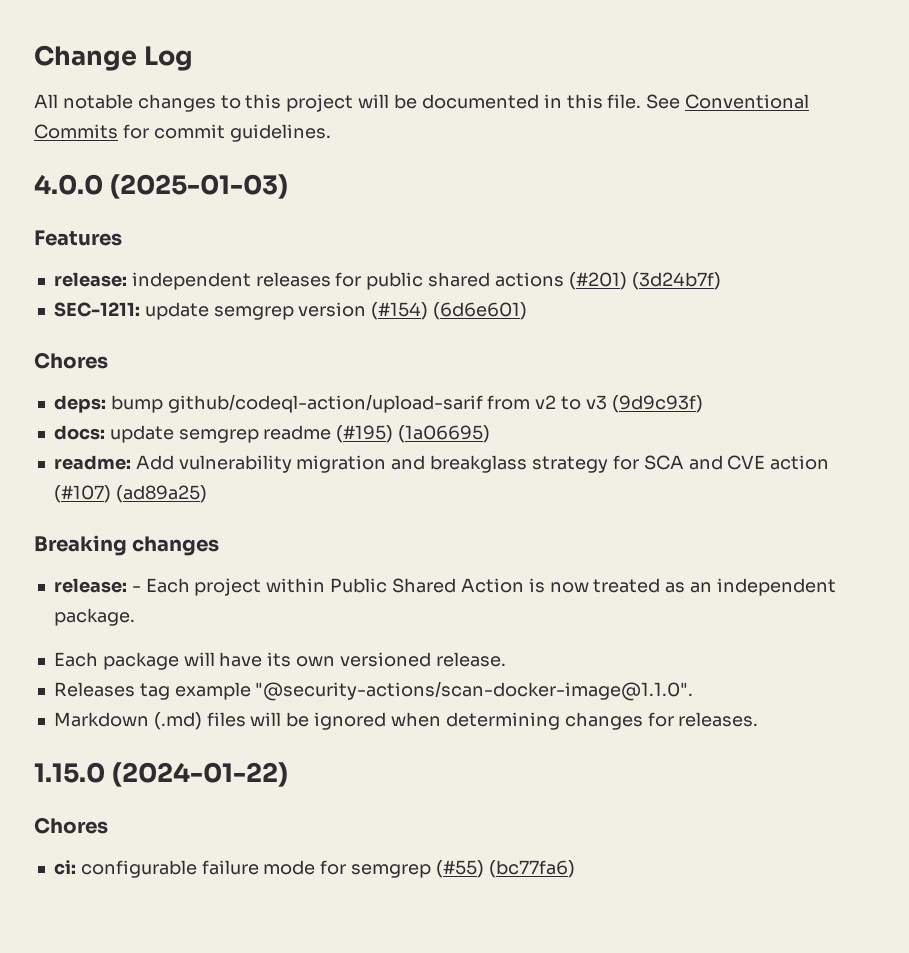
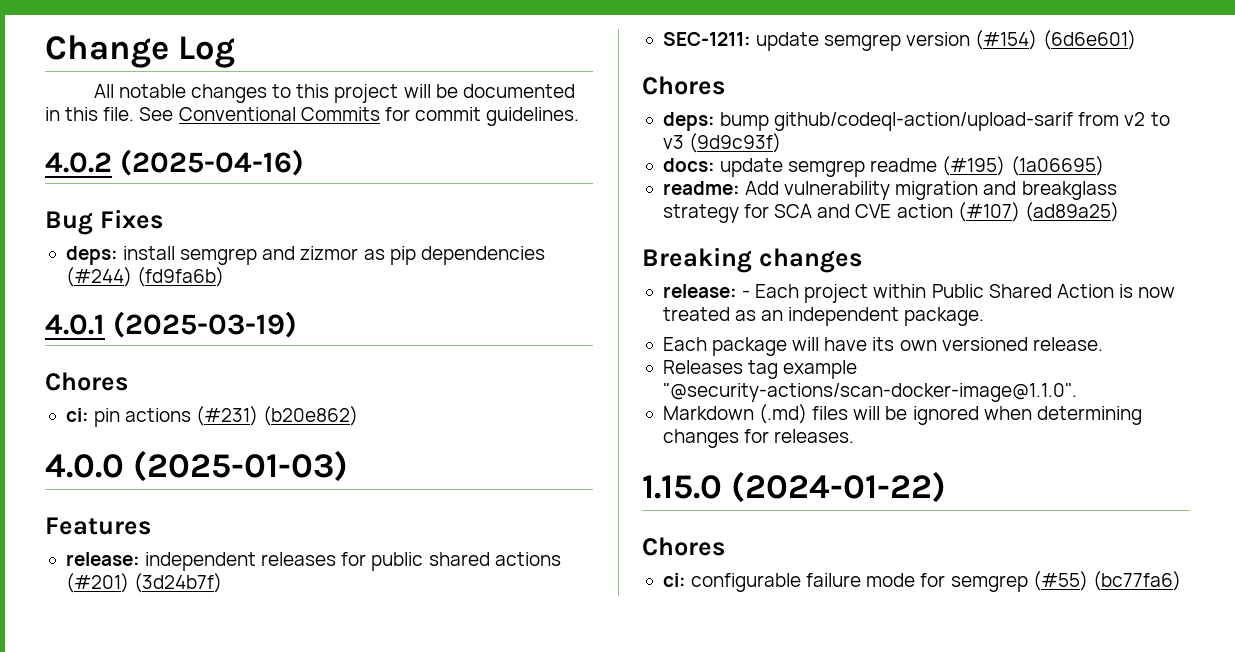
(331, 133) none -> [45,149,304,176] [45,209,163,235] [65,246,545,265] [65,267,225,287] [45,311,297,338] [45,372,128,391] [65,406,359,427] // 4.0.2 (2025-04-16) // Bug Fixes // deps: install semgrep and zizmor as pip dependencies (#244) (fd9fa6b) // 4.0.1 (2025-03-19) // Chores // ci: pin actions (#231) (b20e862)

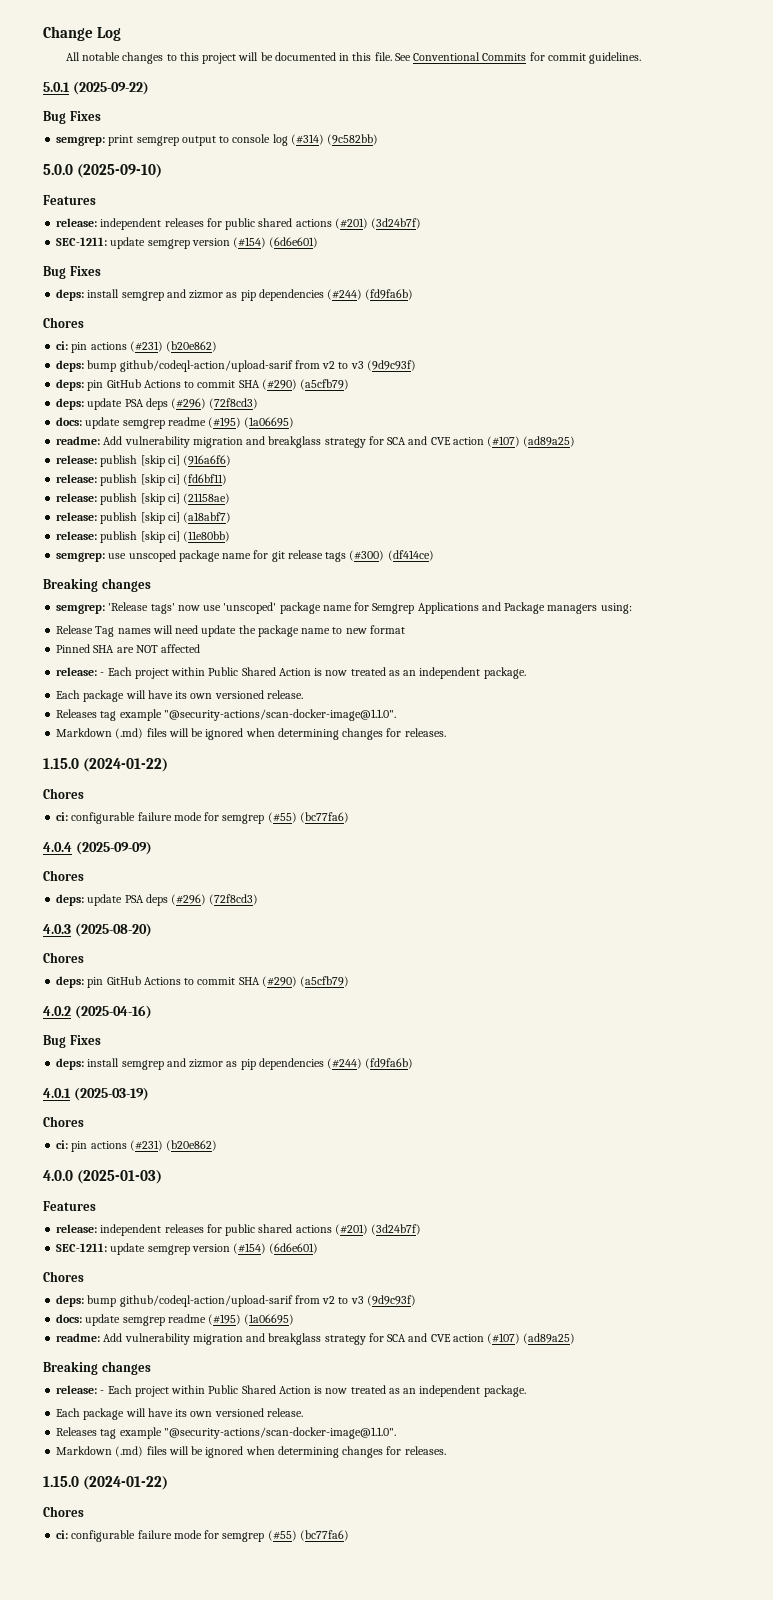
(580, 116) none -> [43,81,149,95] [43,111,101,124] [56,134,379,146] [43,164,163,178] [43,195,96,205] [56,218,422,230] [56,237,319,249] [43,266,101,279] [56,289,414,301] [43,317,84,328] [56,341,218,353] [56,360,416,372] [56,379,350,391] [56,398,259,410] [56,417,295,429] [56,436,576,448] [56,455,232,467] [56,474,228,486] [56,493,231,505] [56,512,232,524] [56,531,231,543] [56,550,434,562] [43,578,151,592] [56,602,632,614] [56,625,405,637] [56,644,201,653] [56,667,526,679] [56,690,303,702] [56,709,396,721] [56,728,446,740] [43,758,169,772] [43,788,84,799] [56,812,349,824] [43,841,152,855] [43,870,84,881] [56,894,259,906] [43,923,152,937] [43,952,84,963] [56,976,350,988] // 5.0.1 (2025-09-22) // Bug Fixes // semgrep: print semgrep output to console log (#314) (9c582bb) // 5.0.0 (2025-09-10) // Features // release: independent releases for public shared actions (#201) (3d24b7f) // SEC-1211: update semgrep version (#154) (6d6e601) // Bug Fixes // deps: install semgrep and zizmor as pip dependencies (#244) (fd9fa6b) // Chores // ci: pin actions (#231) (b20e862) // deps: bump github/codeql-action/upload-sarif from v2 to v3 (9d9c93f) // deps: pin GitHub Actions to commit SHA (#290) (a5cfb79) // deps: update PSA deps (#296) (72f8cd3) // docs: update semgrep readme (#195) (1a06695) // readme: Add vulnerability migration and breakglass strategy for SCA and CVE action (#107) (ad89a25) // release: publish [skip ci] (916a6f6) // release: publish [skip ci] (fd6bf11) // release: publish [skip ci] (21158ae) // release: publish [skip ci] (a18abf7) // release: publish [skip ci] (11e80bb) // semgrep: use unscoped package name for git release tags (#300) (df414ce) // Breaking changes // semgrep: 'Release tags' now use 'unscoped' package name for Semgrep Applications and Package managers using: // Release Tag names will need update the package name to new format // Pinned SHA are NOT affected // release: - Each project within Public Shared Action is now treated as an independent package. // Each package will have its own versioned release. // Releases tag example "@security-actions/scan-docker-image@1.1.0". // Markdown (.md) files will be ignored when determining changes for releases. // 1.15.0 (2024-01-22) // Chores // ci: configurable failure mode for semgrep (#55) (bc77fa6) // 4.0.4 (2025-09-09) // Chores // deps: update PSA deps (#296) (72f8cd3) // 4.0.3 (2025-08-20) // Chores // deps: pin GitHub Actions to commit SHA (#290) (a5cfb79)

